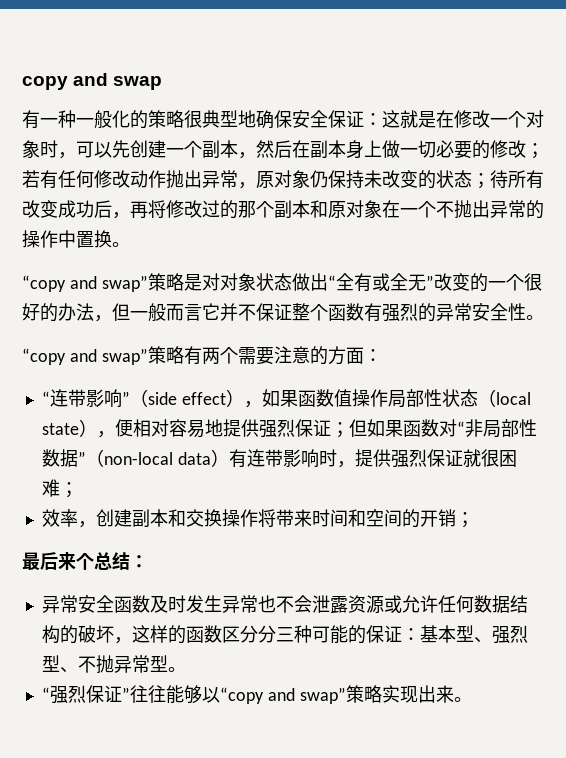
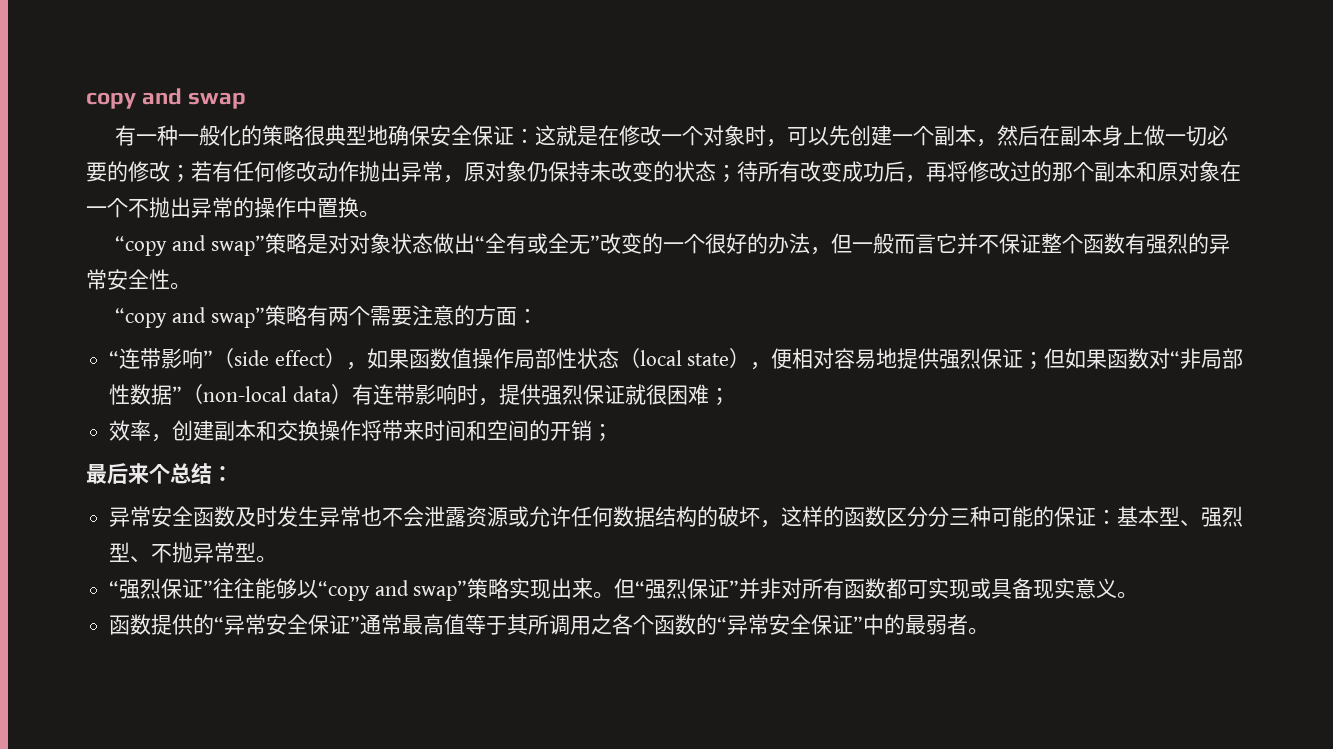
(472, 699) none -> [614,578,1139,599] [109,614,990,635] 但“强烈保证”并非对所有函数都可实现或具备现实意义。 // 函数提供的“异常安全保证”通常最高值等于其所调用之各个函数的“异常安全保证”中的最弱者。

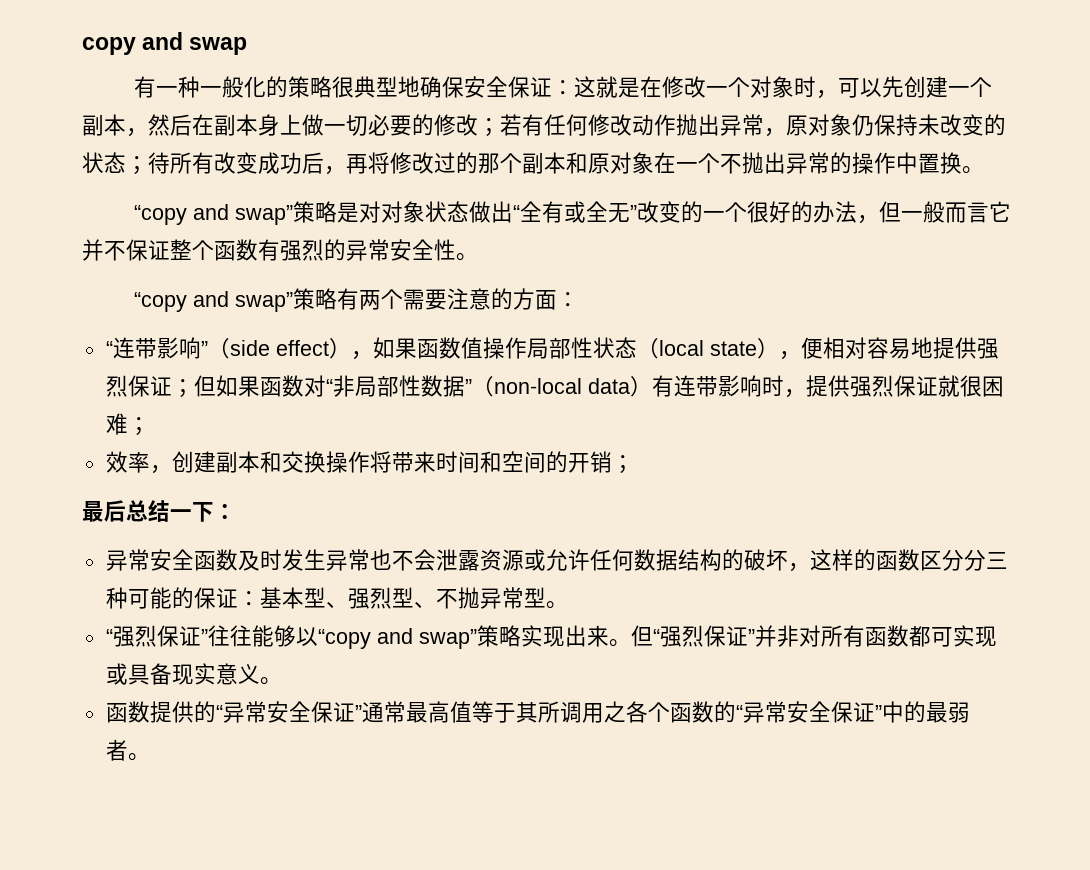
[128,463,212,484] 来个总结 -> [126,500,214,522] 总结一下

